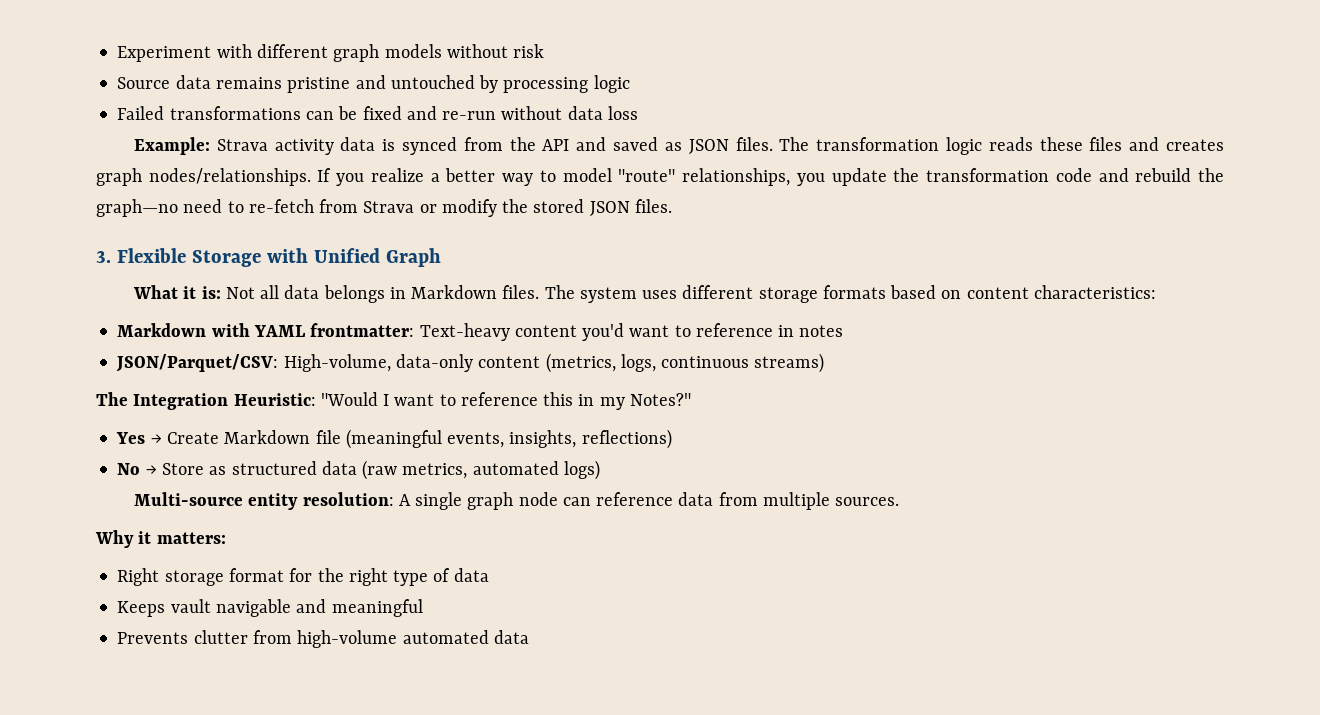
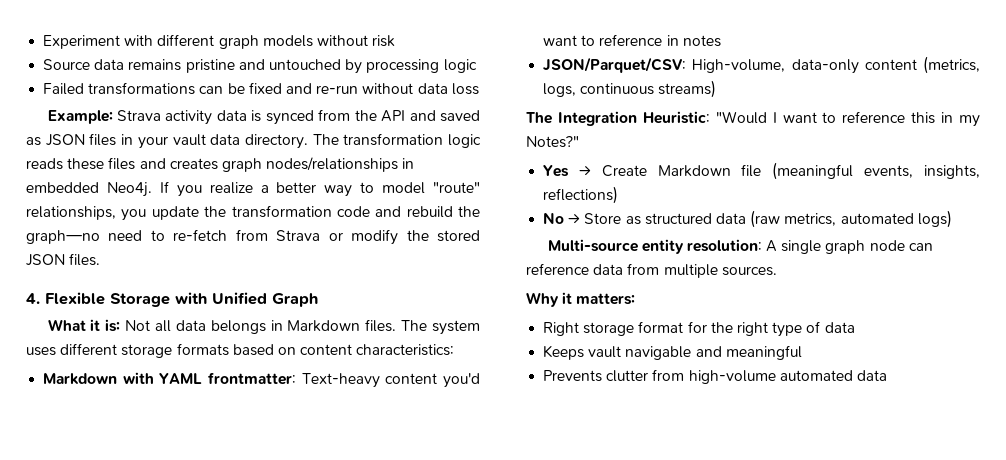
[735,137,773,151] files. -> [89,133,308,149] files in your vault data directory.
[148,168,311,186] nodes/relationships. -> [266,157,415,172] [26,182,152,197] nodes/relationships in embedded Neo4j.
[96,251,111,263] 3. -> [26,293,40,304] 4.

